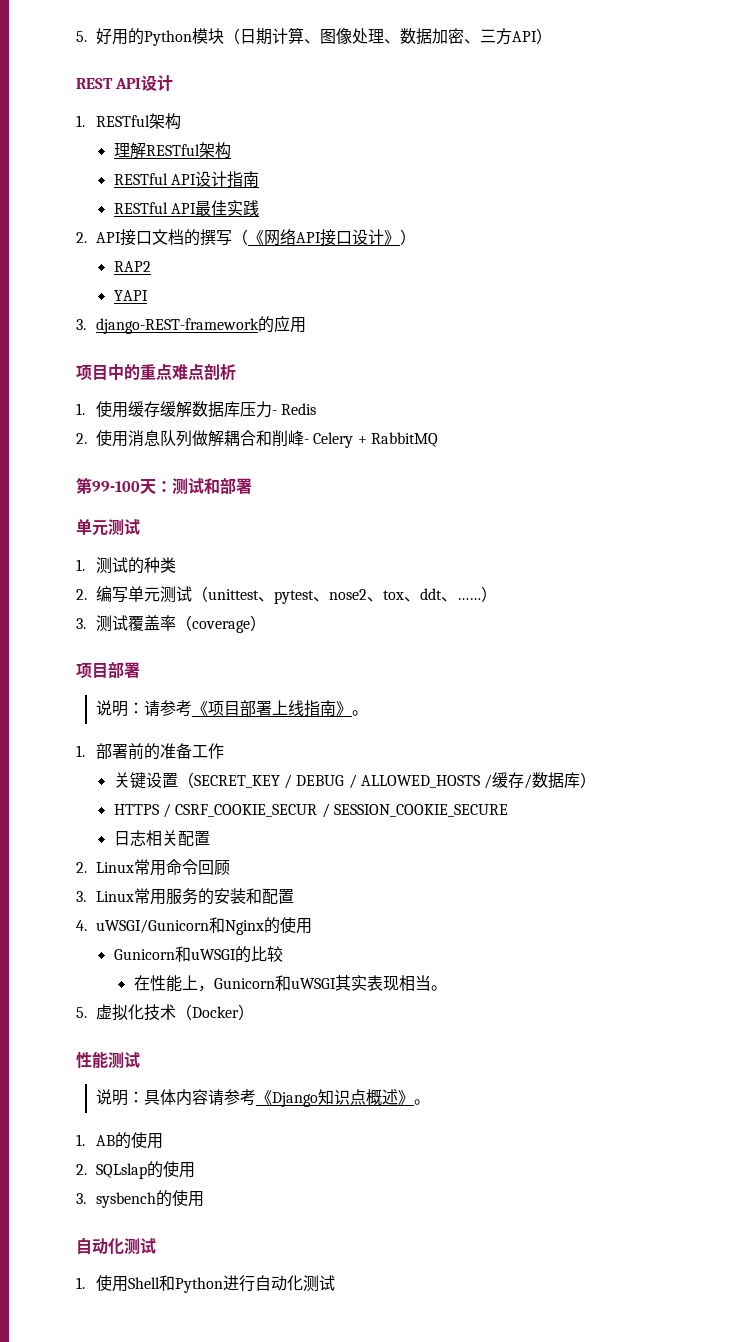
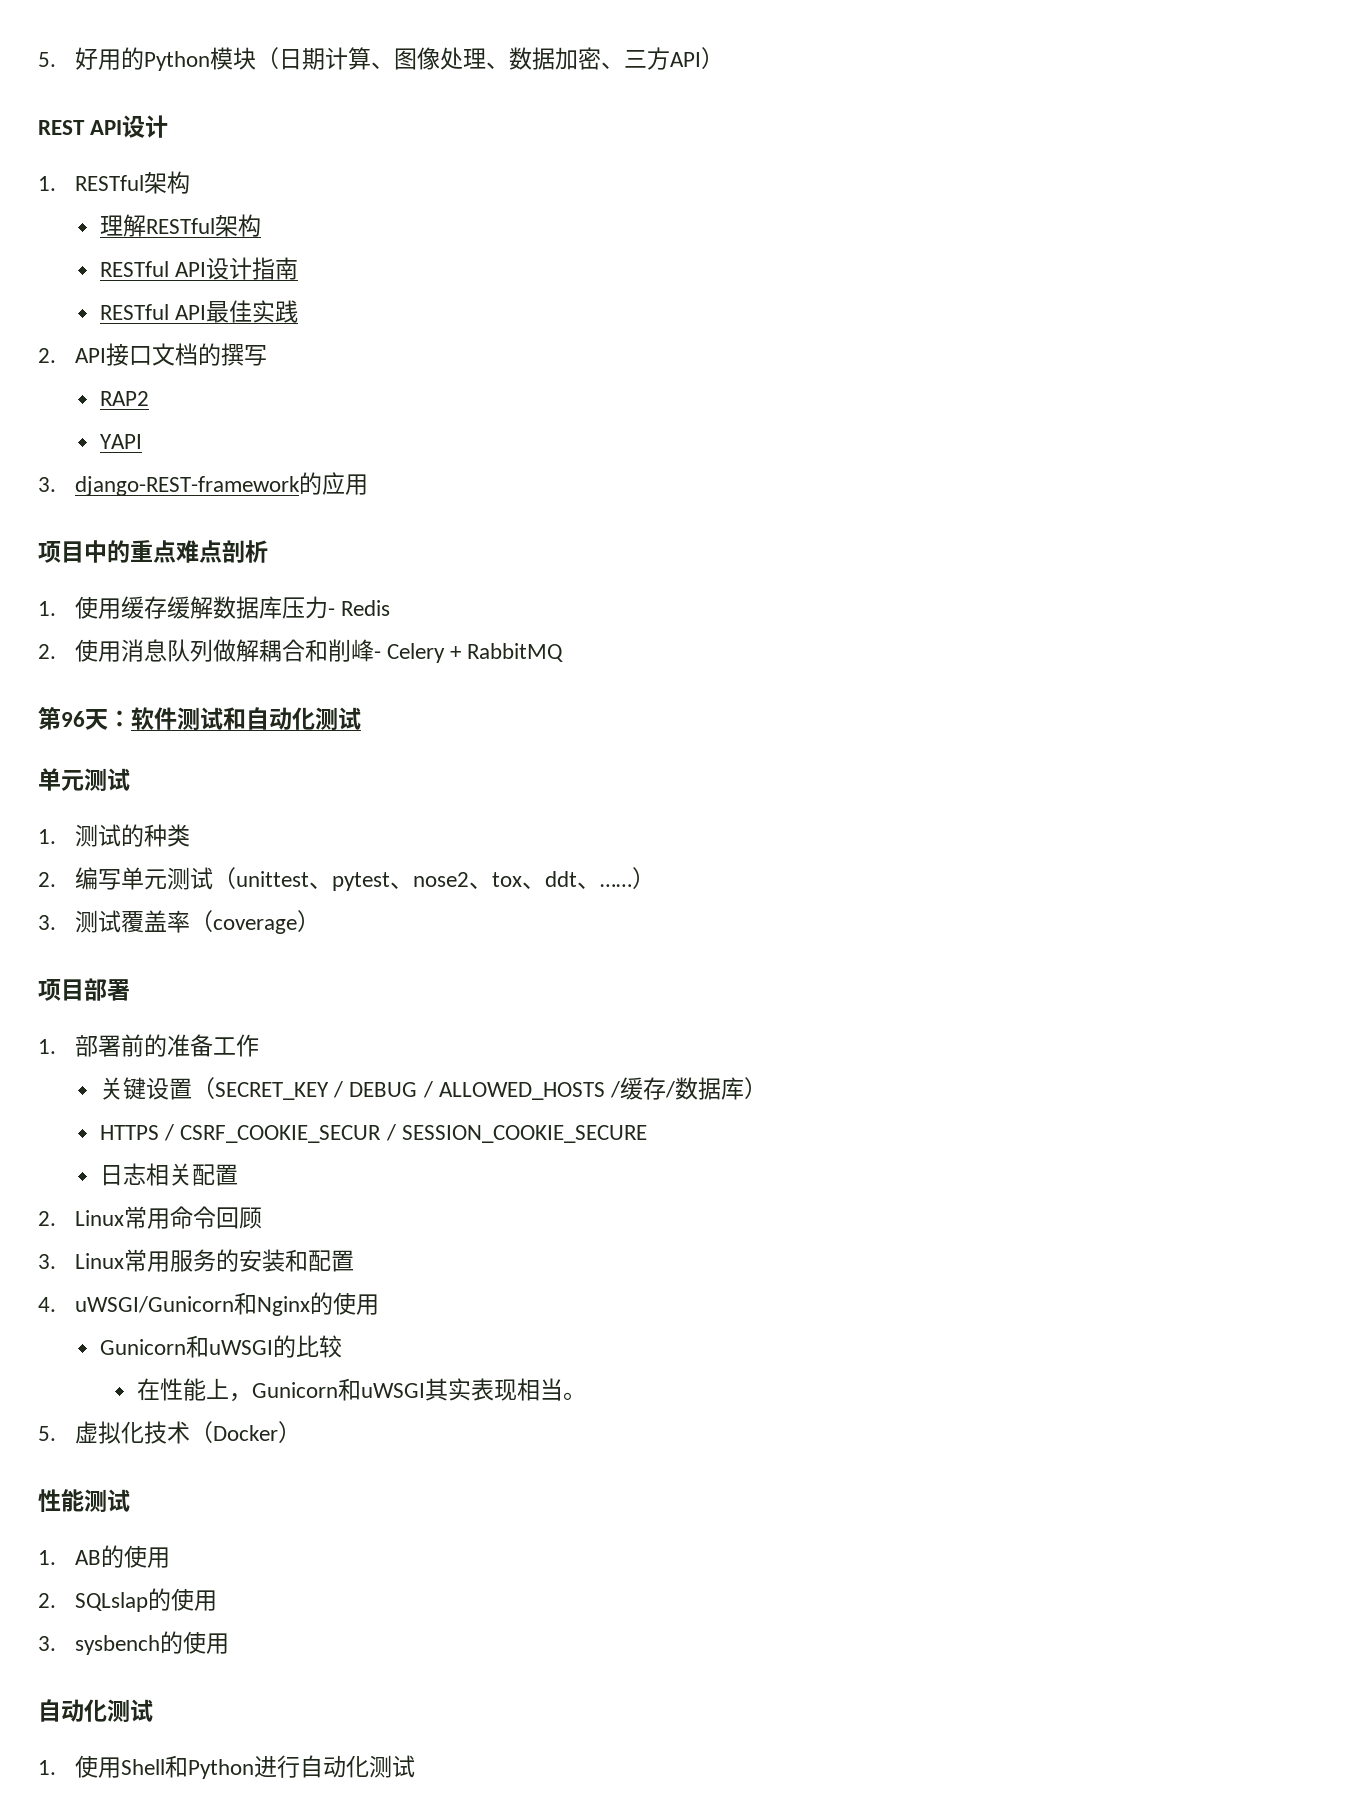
[232,228,417,246] （《网络API接口设计》） -> (267, 355) none
[92,478,252,494] 99-100天：测试和部署 -> [61,707,361,730] 96天：软件测试和自动化测试
[96,700,369,717] // 说明：请参考《项目部署上线指南》。 -> (130, 990) none
[96,1089,431,1107] // 说明：具体内容请参考《Django知识点概述》。 -> (130, 1500) none

